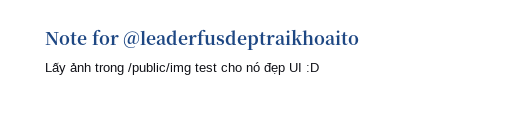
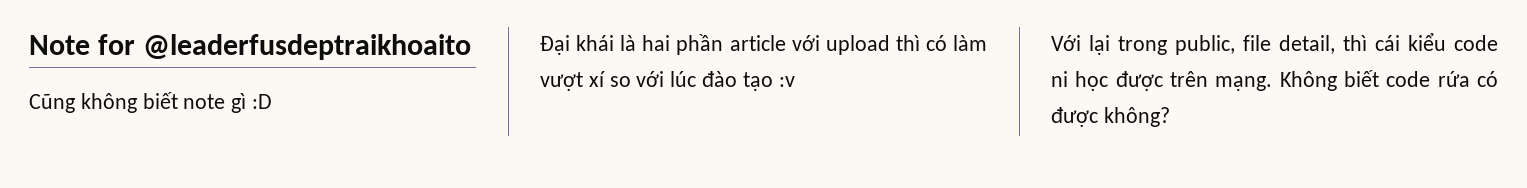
[45,62,319,75] Lấy ảnh trong /public/img test cho nó đẹp UI :D -> [29,92,273,113] [540,34,987,55] [540,71,795,91] [1051,33,1498,55] [1051,70,1498,91] [1051,107,1170,127] Cũng không biết note gì :D // Đại khái là hai phần article với upload thì có làm vượt xí so với lúc đào tạo :v // Với lại trong public, file detail, thì cái kiểu code ni học được trên mạng. Không biết code rứa có được không?

